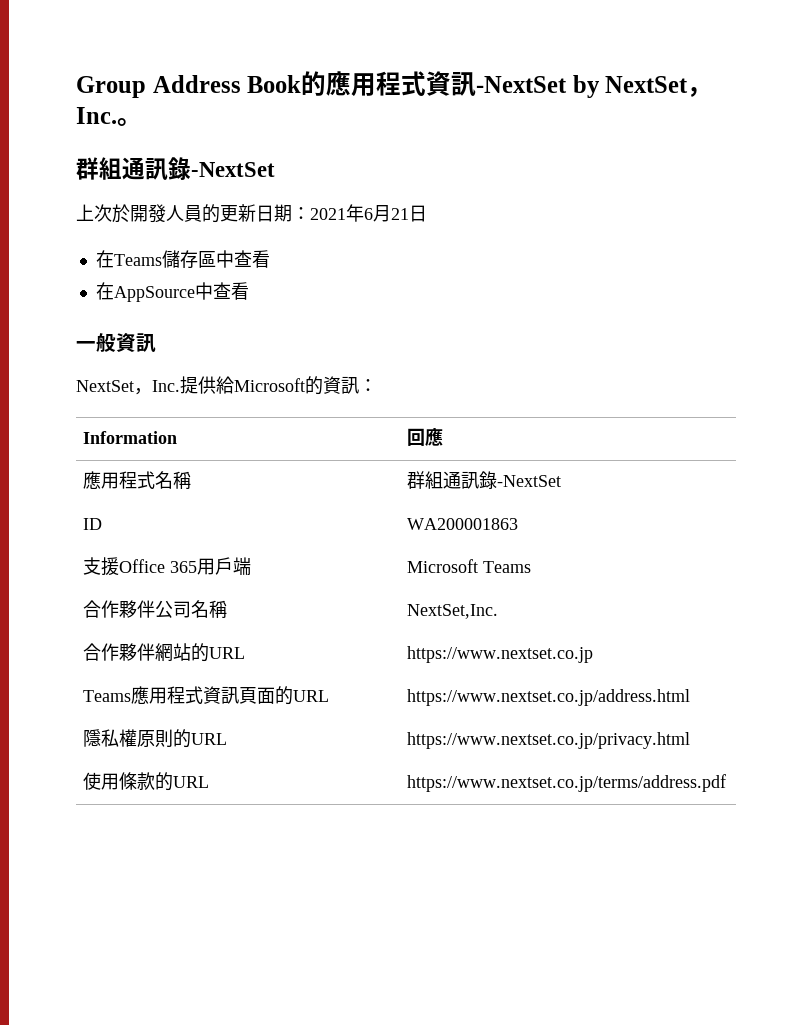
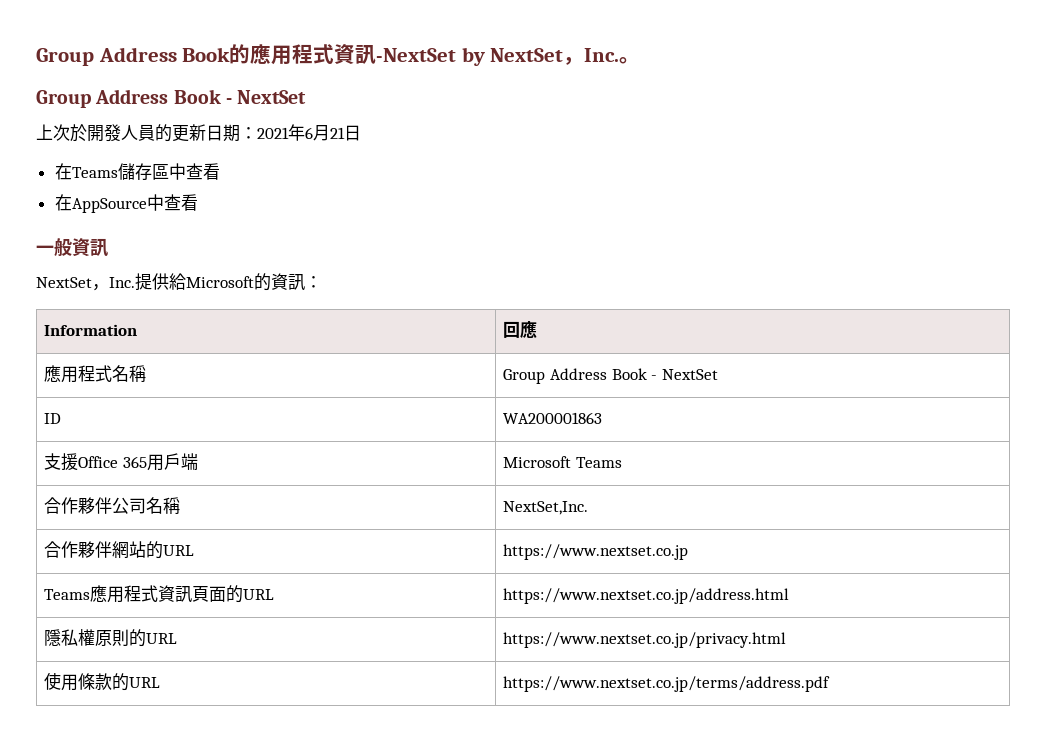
[76,157,275,181] 群組通訊錄-NextSet -> [36,89,307,108] Group Address Book - NextSet
[407,471,562,489] 群組通訊錄-NextSet -> [503,368,718,384] Group Address Book - NextSet

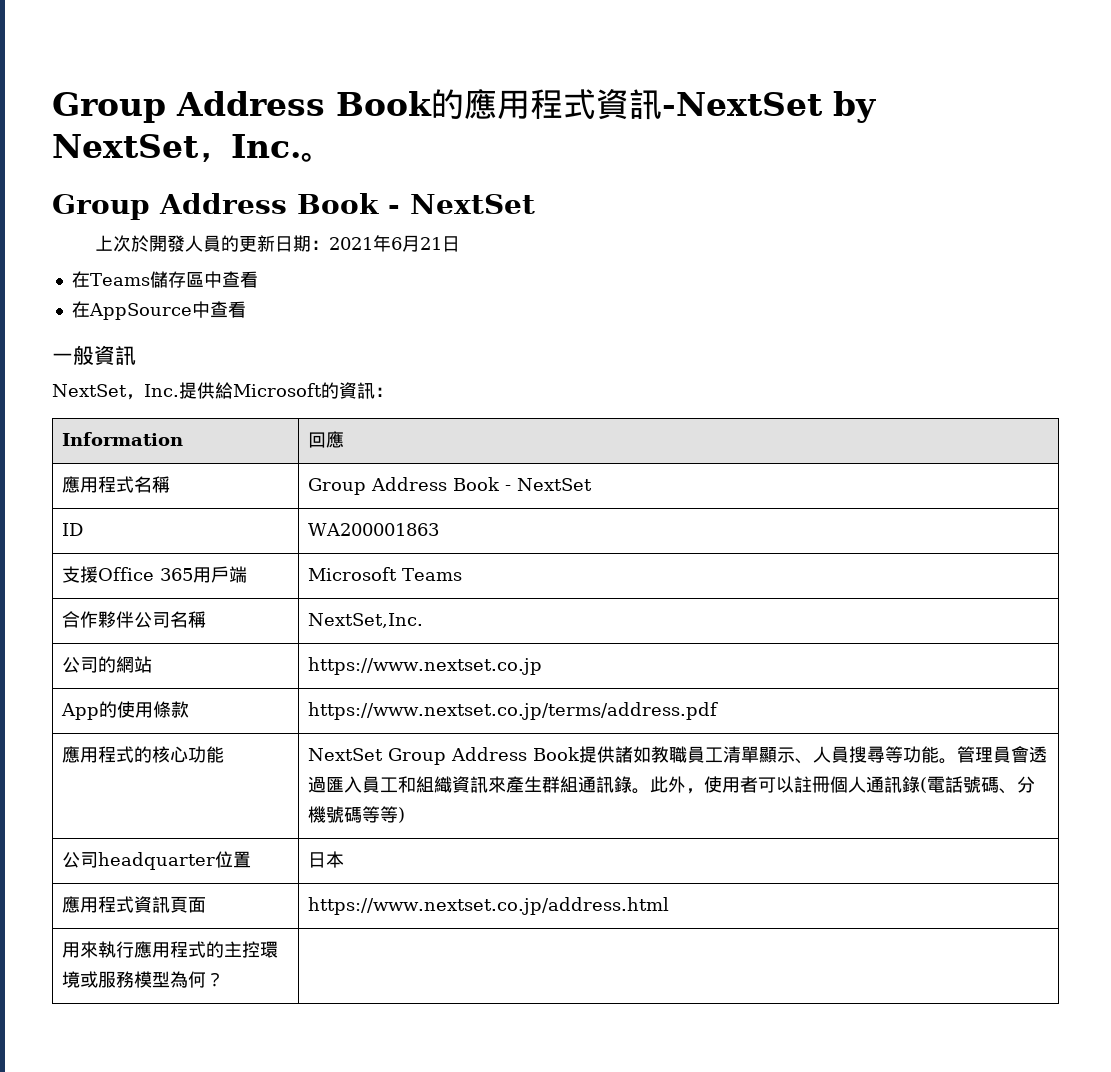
[44,541,113,558] 合作夥伴 -> [61,656,116,673] 公司的
[146,541,195,559] 的URL -> (152, 664) none
[44,589,91,600] Teams -> [60,701,189,720] [307,702,718,720] [61,746,224,763] [307,746,1047,765] [307,776,1035,794] [307,806,405,823] [61,851,251,870] [307,851,344,868] App的使用條款 | https://www.nextset.co.jp/terms/address.pdf // 應用程式的核心功能 | NextSet Group Address Book提供諸如教職員工清單顯示、人員搜尋等功能。管理員會透過匯入員工和組織資訊來產生群組通訊錄。此外，使用者可以註冊個人通訊錄(電話號碼、分機號碼等等) // 公司headquarter位置 | 日本 //
[226,585,275,603] 的URL -> (206, 905) none
[44,629,178,647] [503,632,787,648] [44,672,161,691] [503,676,831,692] 隱私權原則的URL | https://www.nextset.co.jp/privacy.html // 使用條款的URL | https://www.nextset.co.jp/terms/address.pdf -> [61,941,278,958] [61,971,224,988] 用來執行應用程式的主控環境或服務模型為何？ |

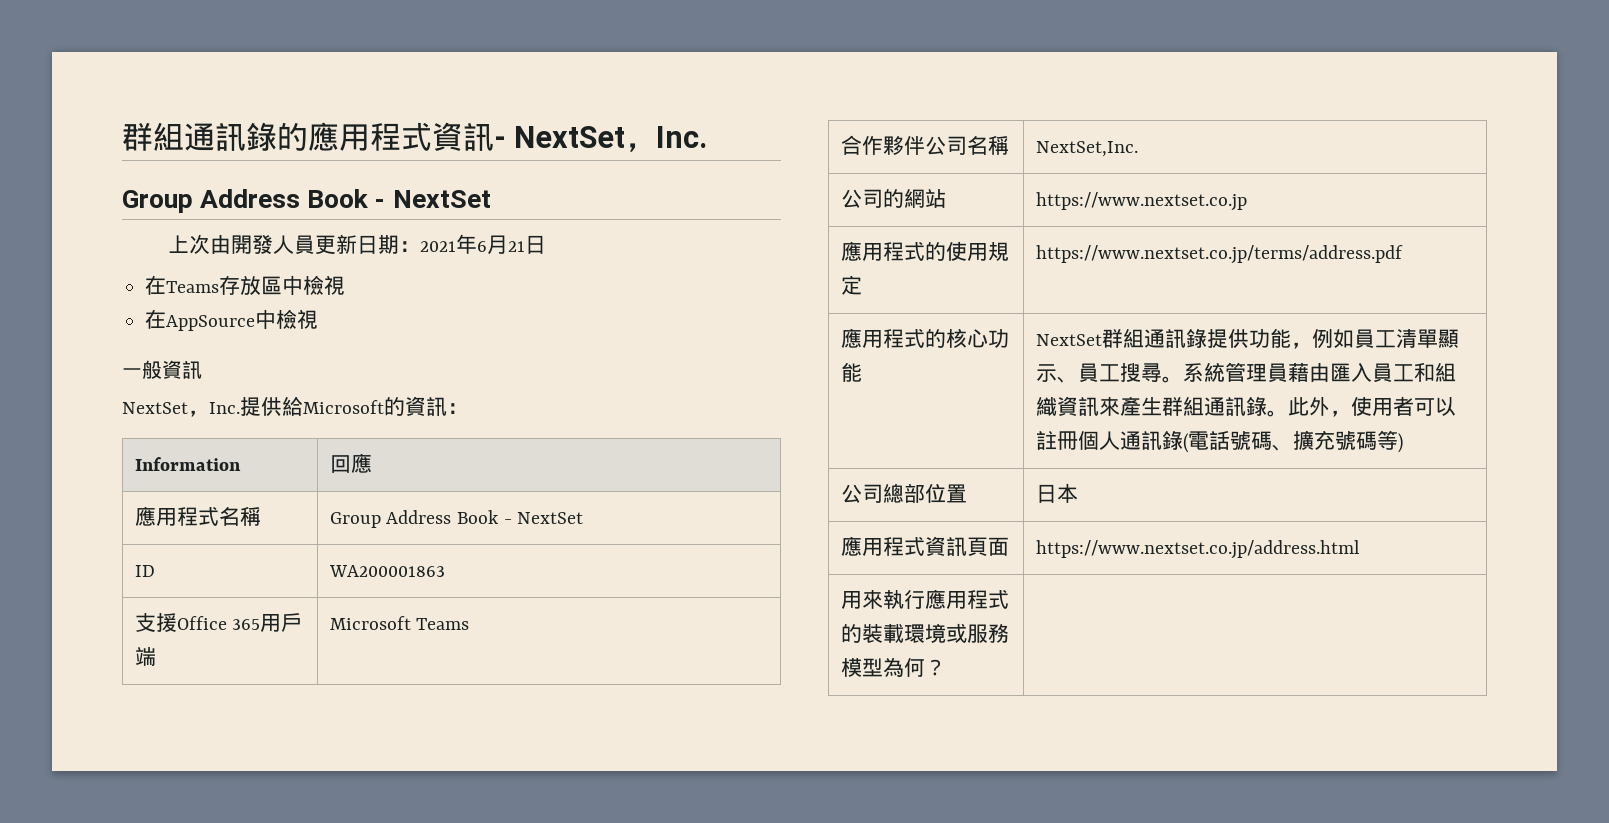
[52,91,432,123] Group Address Book -> [122,122,277,151] 群組通訊錄
[662,91,876,123] [52,134,334,162] -NextSet by NextSet，Inc.。 -> [494,126,708,152] - NextSet，Inc.
[130,235,149,252] 於 -> [209,235,231,254] 由
[220,235,239,252] 的 -> (315, 245) none
[149,271,258,288] 儲存區中查看 -> [219,275,346,296] 存放區中檢視
[209,301,246,318] 查看 -> [276,309,319,329] 檢視
[60,701,189,720] App的使用條款 -> [840,241,1009,261] [840,275,862,295] 應用程式的使用規定
[387,746,1047,765] [307,776,326,793] Group Address Book提供諸如教職員工清單顯示、人員搜尋等功能。管理員會透過 -> [1101,328,1459,349] [1035,362,1330,383] 群組通訊錄提供功能，例如員工清單顯示、員工搜尋。系統管理員藉由
[1016,776,1035,793] [307,806,380,823] 分機號碼等 -> [1292,430,1377,450] 擴充號碼
[97,852,215,870] headquarter -> [882,483,925,503] 總部
[223,941,260,958] 主控 -> [861,624,904,643] 裝載

